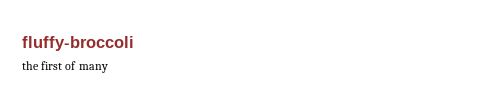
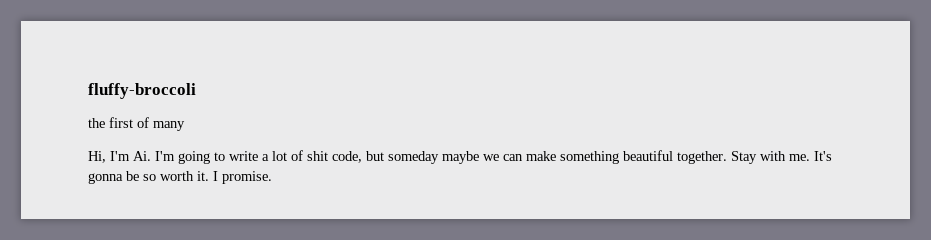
(108, 68) none -> [88,150,832,164] [88,171,272,184] // Hi, I'm Ai. I'm going to write a lot of shit code, but someday maybe we can make something beautiful together. Stay with me. It's gonna be so worth it. I promise.

